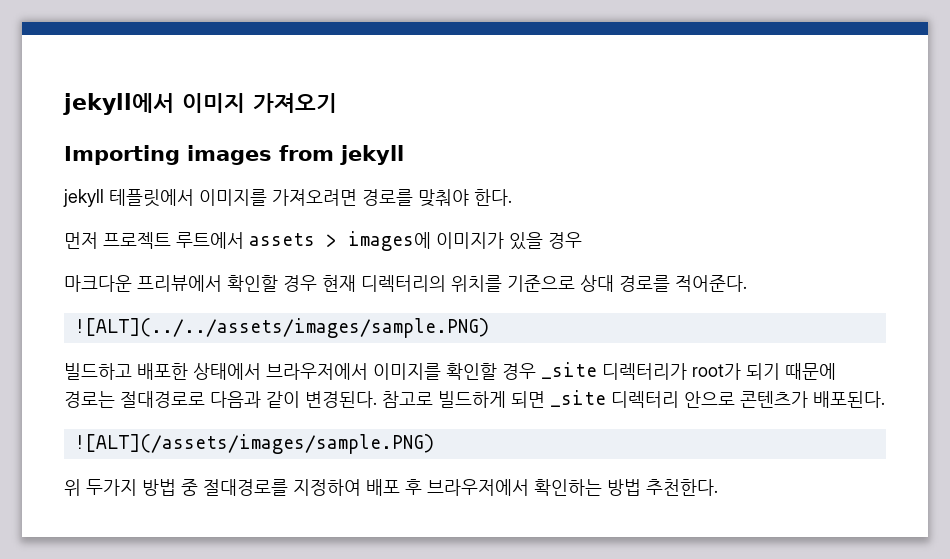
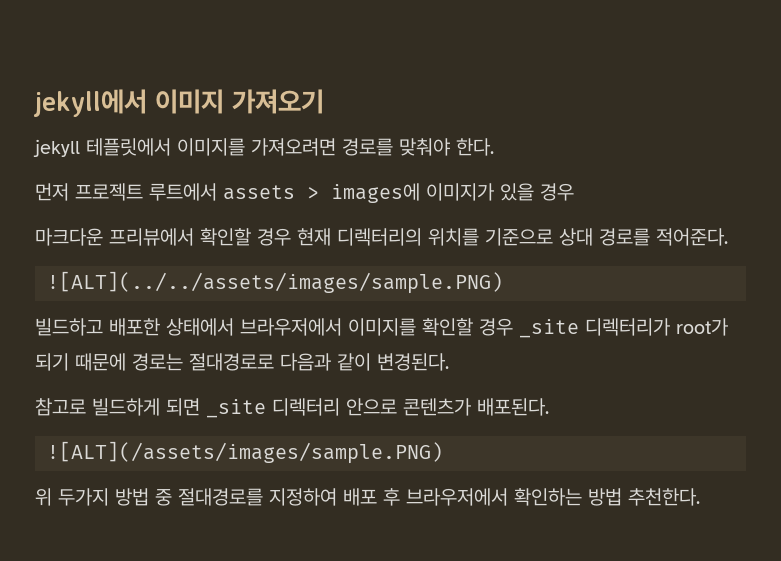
[64,145,404,165] // Importing images from jekyll -> (324, 101) none
(377, 399) none -> (449, 362) //

